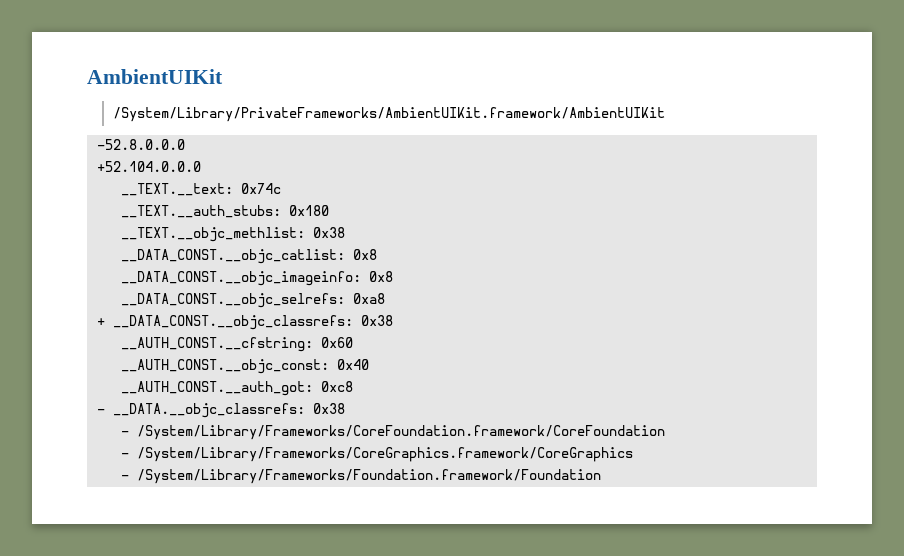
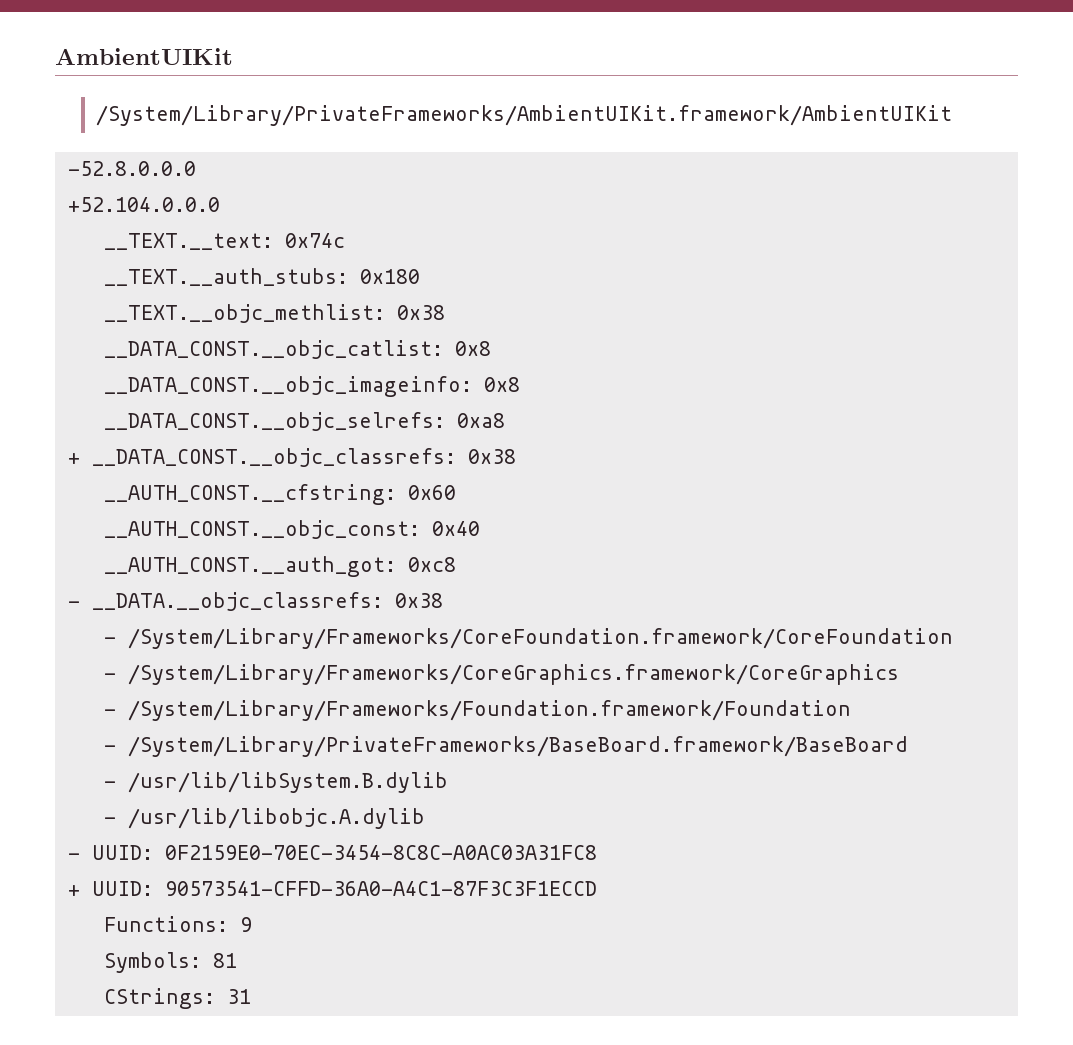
(601, 476) none -> [103,736,908,757] [103,772,448,793] [103,808,425,829] [67,845,597,860] [67,881,597,896] [103,916,252,932] [103,952,237,973] [103,988,251,1009] // - /System/Library/PrivateFrameworks/BaseBoard.framework/BaseBoard // - /usr/lib/libSystem.B.dylib // - /usr/lib/libobjc.A.dylib // - UUID: 0F2159E0-70EC-3454-8C8C-A0AC03A31FC8 // + UUID: 90573541-CFFD-36A0-A4C1-87F3C3F1ECCD // Functions: 9 // Symbols: 81 // CStrings: 31

